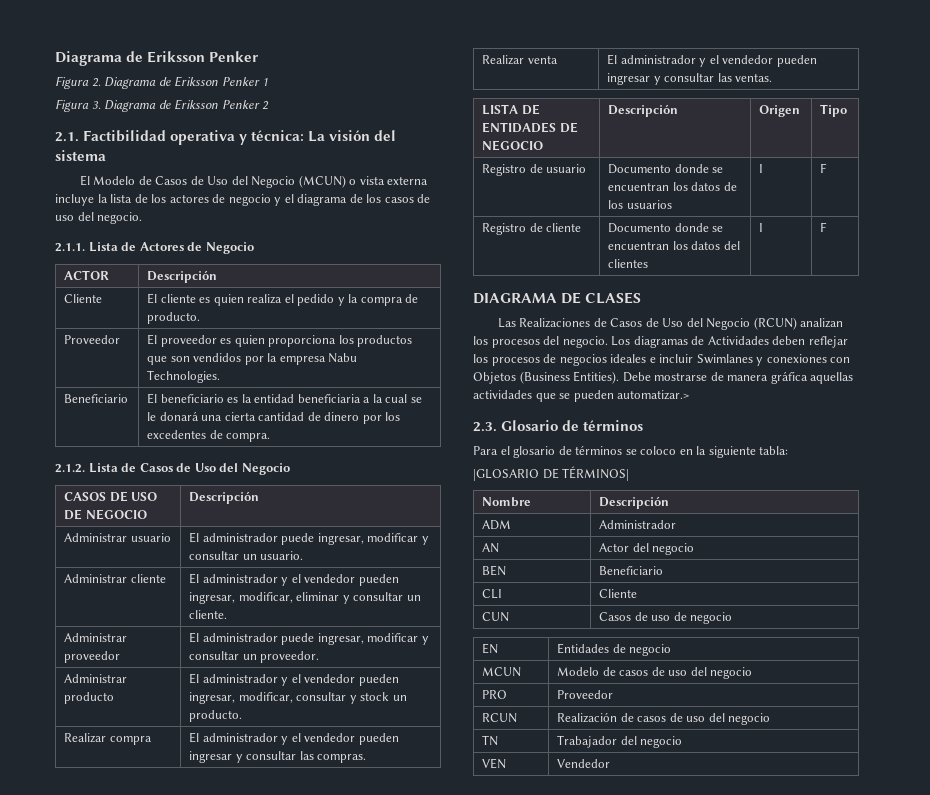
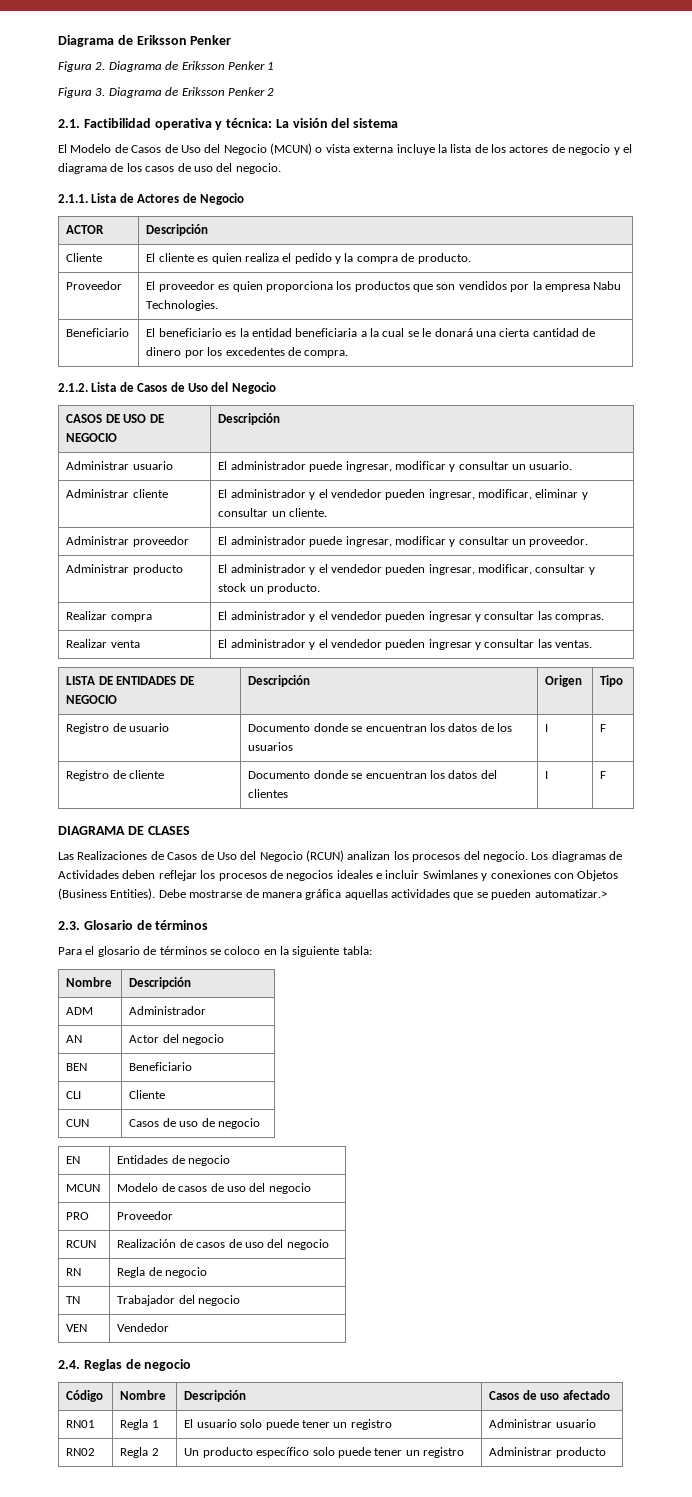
[473,466,630,481] // |GLOSARIO DE TÉRMINOS| -> (372, 950) none
(771, 719) none -> [66,1268,82,1276] [117,1267,208,1278] // RN | Regla de negocio
(611, 763) none -> [58,1359,192,1371] [66,1390,104,1402] [120,1390,167,1400] [184,1390,247,1402] [489,1390,610,1400] [66,1420,96,1428] [120,1419,159,1430] [184,1419,392,1430] [489,1419,596,1428] [66,1448,96,1456] [120,1447,159,1458] [184,1447,465,1458] [489,1447,606,1458] // 2.4. Reglas de negocio // Código | Nombre | Descripción | Casos de uso afectado // RN01 | Regla 1 | El usuario solo puede tener un registro | Administrar usuario // RN02 | Regla 2 | Un producto específico solo puede tener un registro | Administrar producto

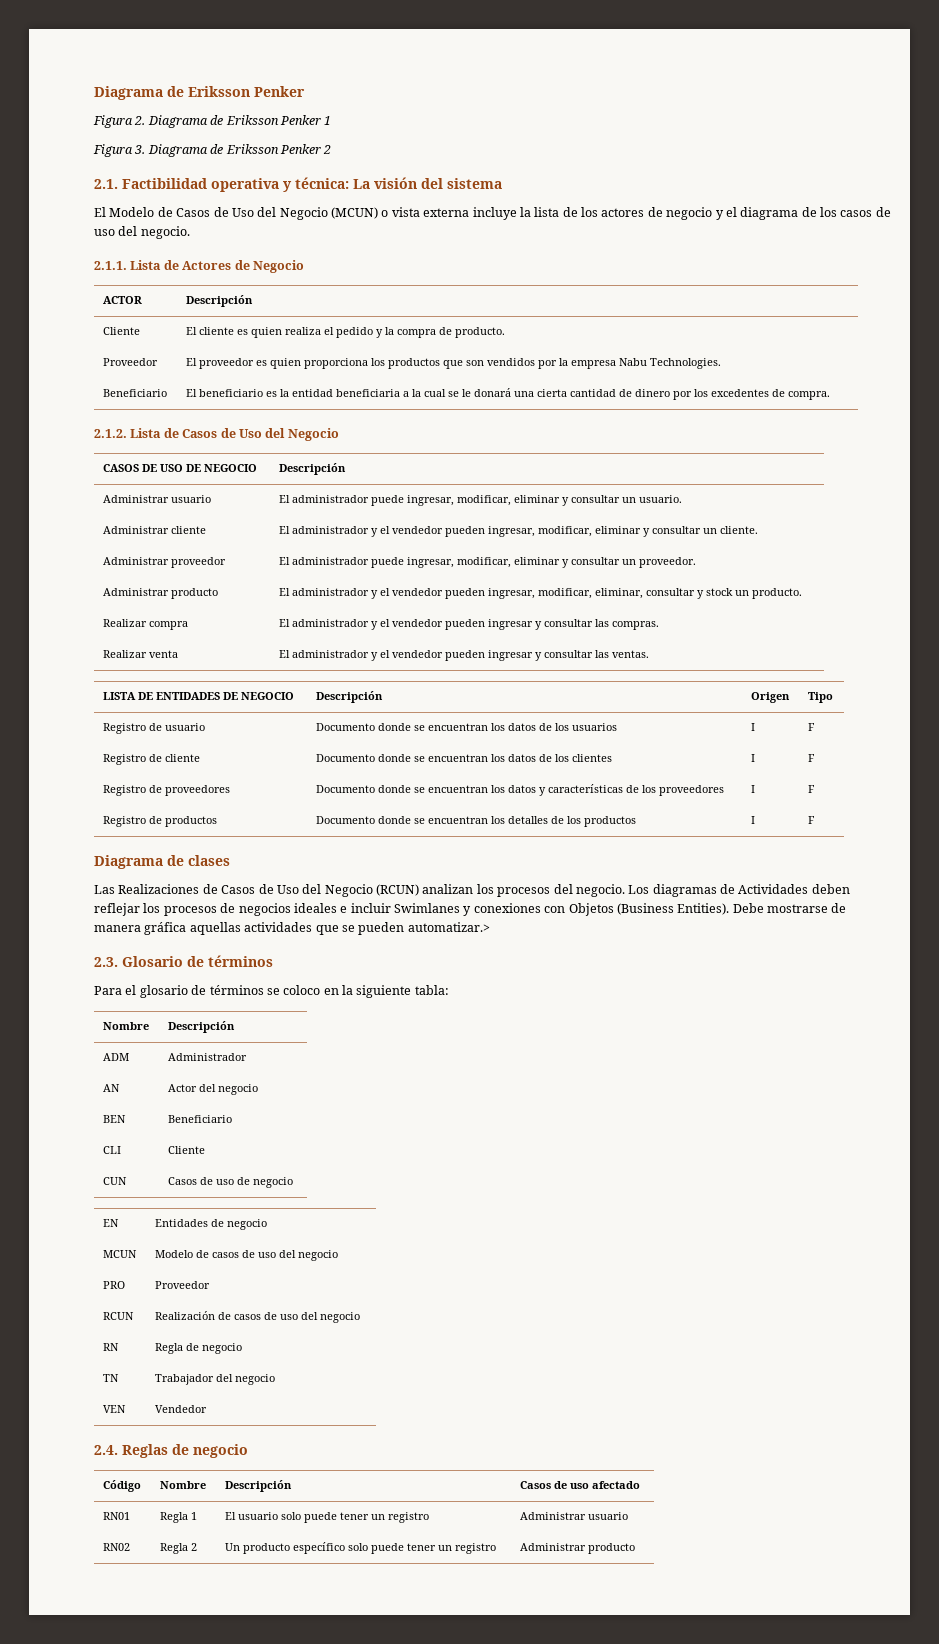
[394,461,446,470] modificar -> [457,495,561,506] modificar, eliminar
[394,536,446,545] modificar -> [457,557,561,568] modificar, eliminar
(533, 569) none -> [595,588,644,599] eliminar,
[480,770,497,779] del -> [539,754,570,762] de los
[58,826,190,835] // DIAGRAMA DE CLASES -> [103,785,231,796] [316,784,725,796] [751,785,756,793] [808,785,816,793] [103,816,218,827] [316,816,637,827] [751,816,756,824] [808,816,816,824] [94,855,230,869] // Registro de proveedores | Documento donde se encuentran los datos y características de los proveedores | I | F // Registro de productos | Documento donde se encuentran los detalles de los productos | I | F // Diagrama de clases

